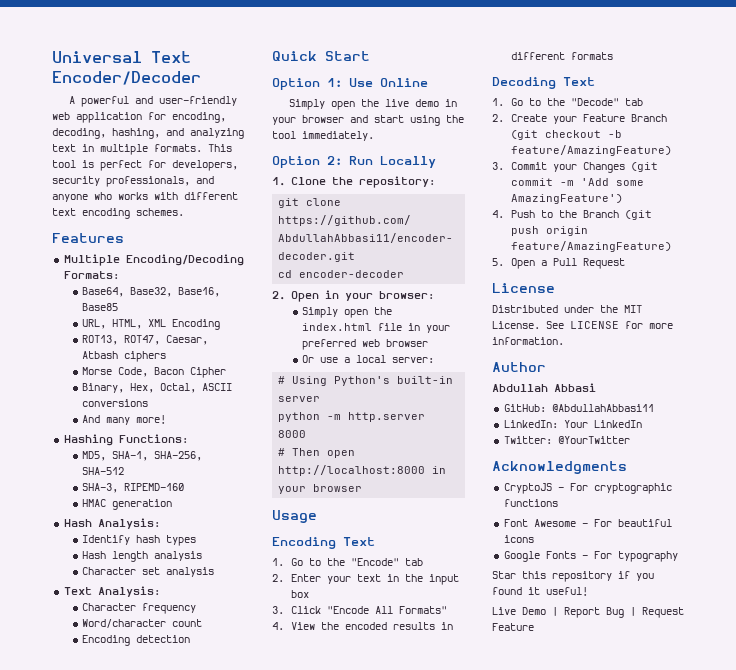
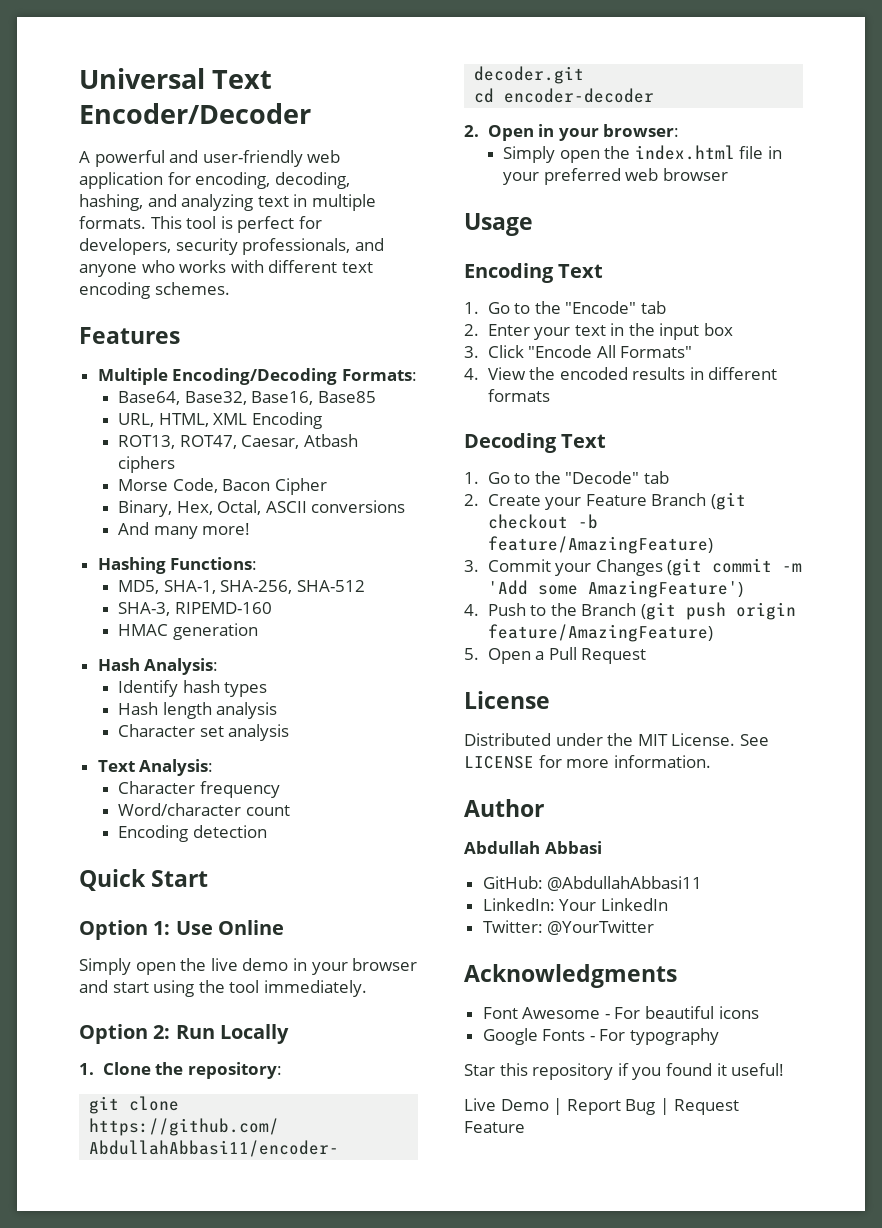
[302,355,435,363] [278,376,454,386] [278,396,321,402] [278,412,426,422] [278,430,307,438] [278,448,356,458] [278,465,447,476] [278,484,363,494] // Or use a local server: // # Using Python's built-in server // python -m http.server 8000 // # Then open http://localhost:8000 in your browser -> (728, 174) none
[503,483,672,494] [503,499,558,507] // CryptoJS - For cryptographic functions -> (677, 976) none

